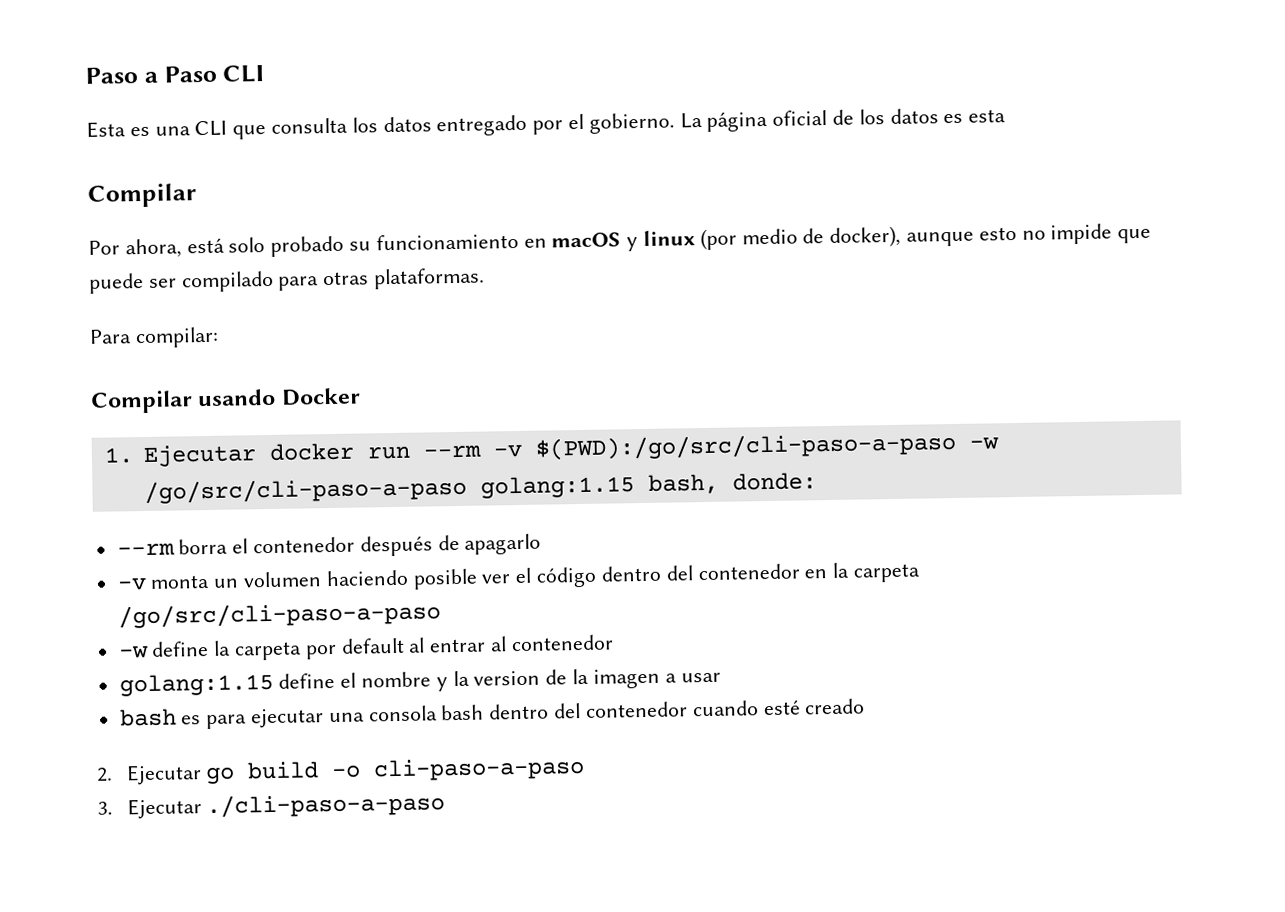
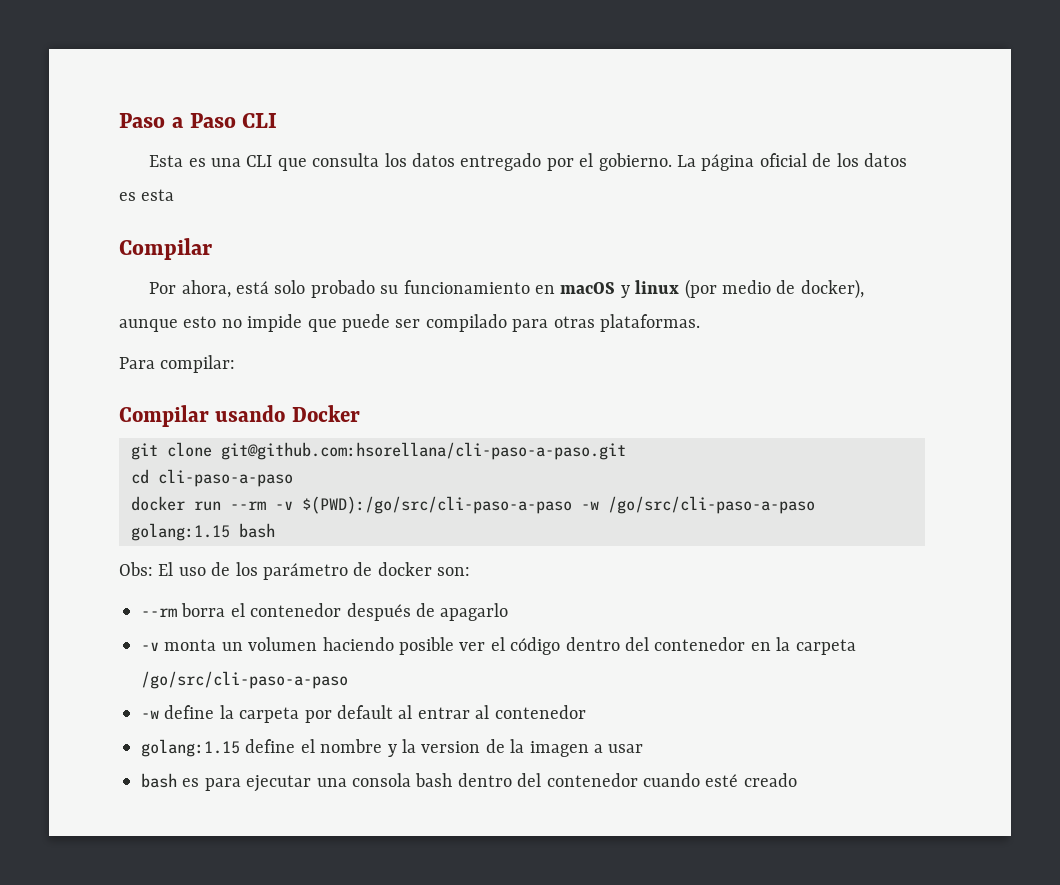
[103,444,257,468] 1. Ejecutar -> [131,442,626,460] [131,469,293,487] git clone git@github.com:hsorellana/cli-paso-a-paso.git // cd cli-paso-a-paso //
[647,472,817,495] bash, donde: -> [239,523,275,538] [119,562,471,580] bash // Obs: El uso de los parámetro de docker son:
[96,756,586,786] [97,792,446,820] // 2. Ejecutar go build -o cli-paso-a-paso // 3. Ejecutar ./cli-paso-a-paso -> (797, 780) none

